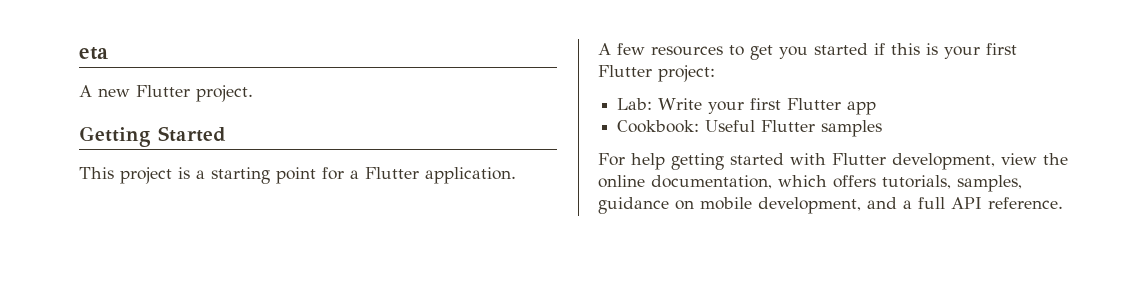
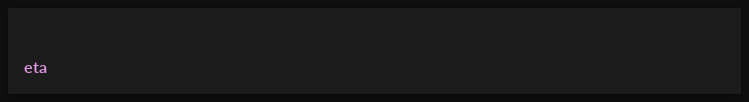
[79,85,253,102] [79,126,226,147] [79,167,516,184] [598,43,1017,60] [598,65,715,82] [617,98,877,115] [617,120,883,137] [598,153,1068,170] [598,175,1022,192] [598,197,1063,214] // A new Flutter project. // Getting Started // This project is a starting point for a Flutter application. // A few resources to get you started if this is your first Flutter project: // Lab: Write your first Flutter app // Cookbook: Useful Flutter samples // For help getting started with Flutter development, view the online documentation, which offers tutorials, samples, guidance on mobile development, and a full API reference. -> (47, 67) none

